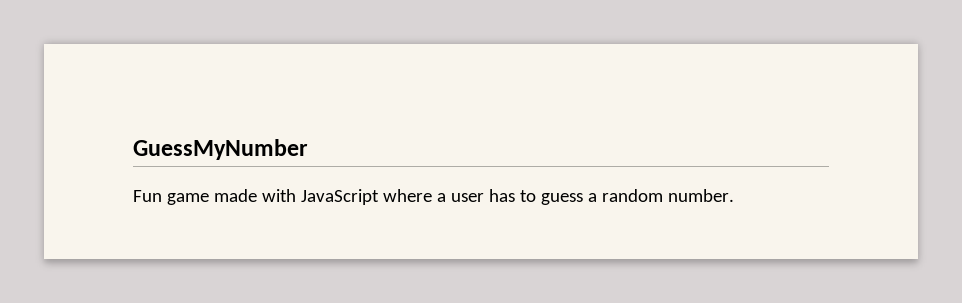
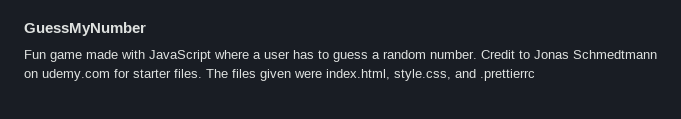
(734, 195) none -> [481,50,657,59] [24,69,535,81] Credit to Jonas Schmedtmann on udemy.com for starter files. The files given were index.html, style.css, and .prettierrc

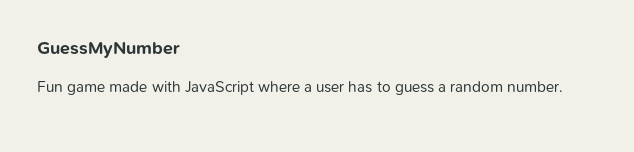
[481,50,657,59] [24,69,535,81] Credit to Jonas Schmedtmann on udemy.com for starter files. The files given were index.html, style.css, and .prettierrc -> (564, 86) none

